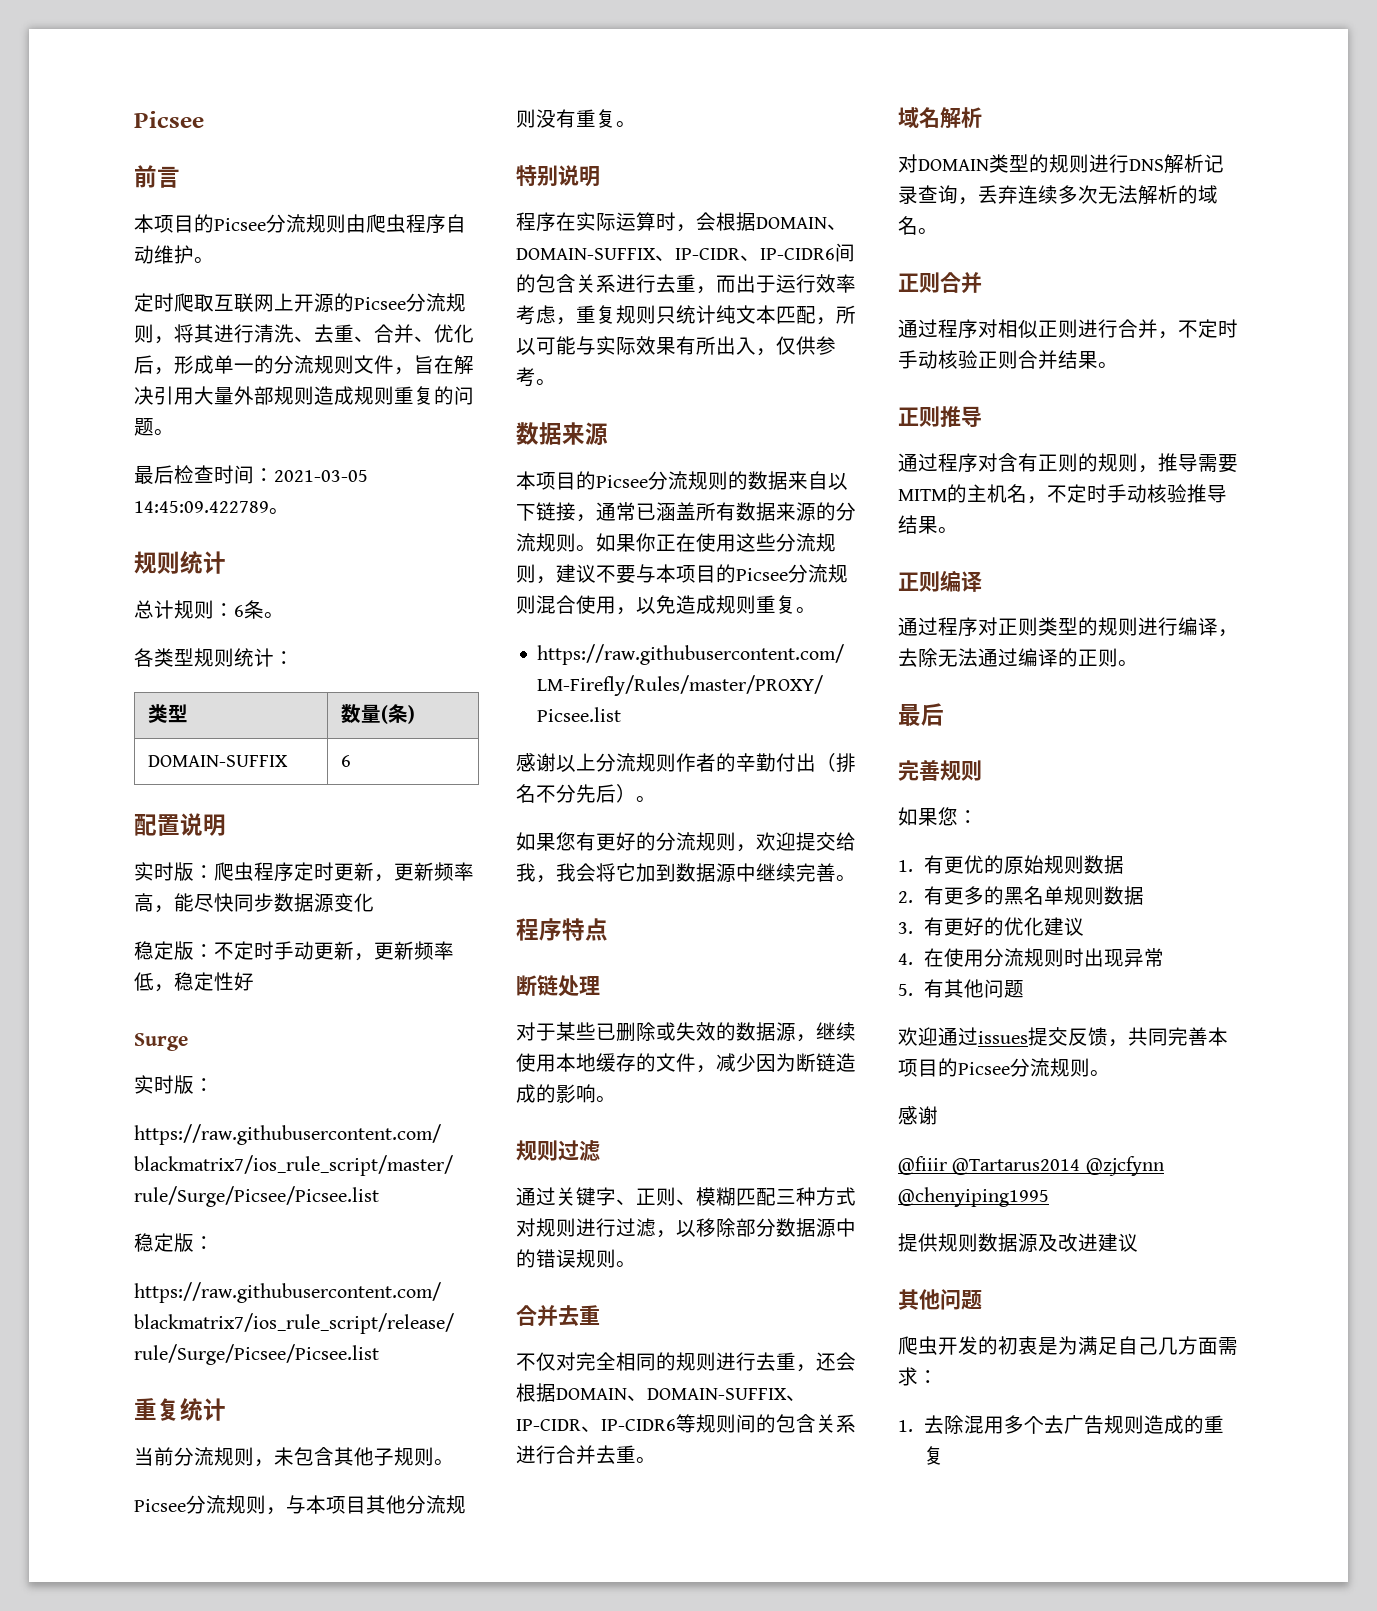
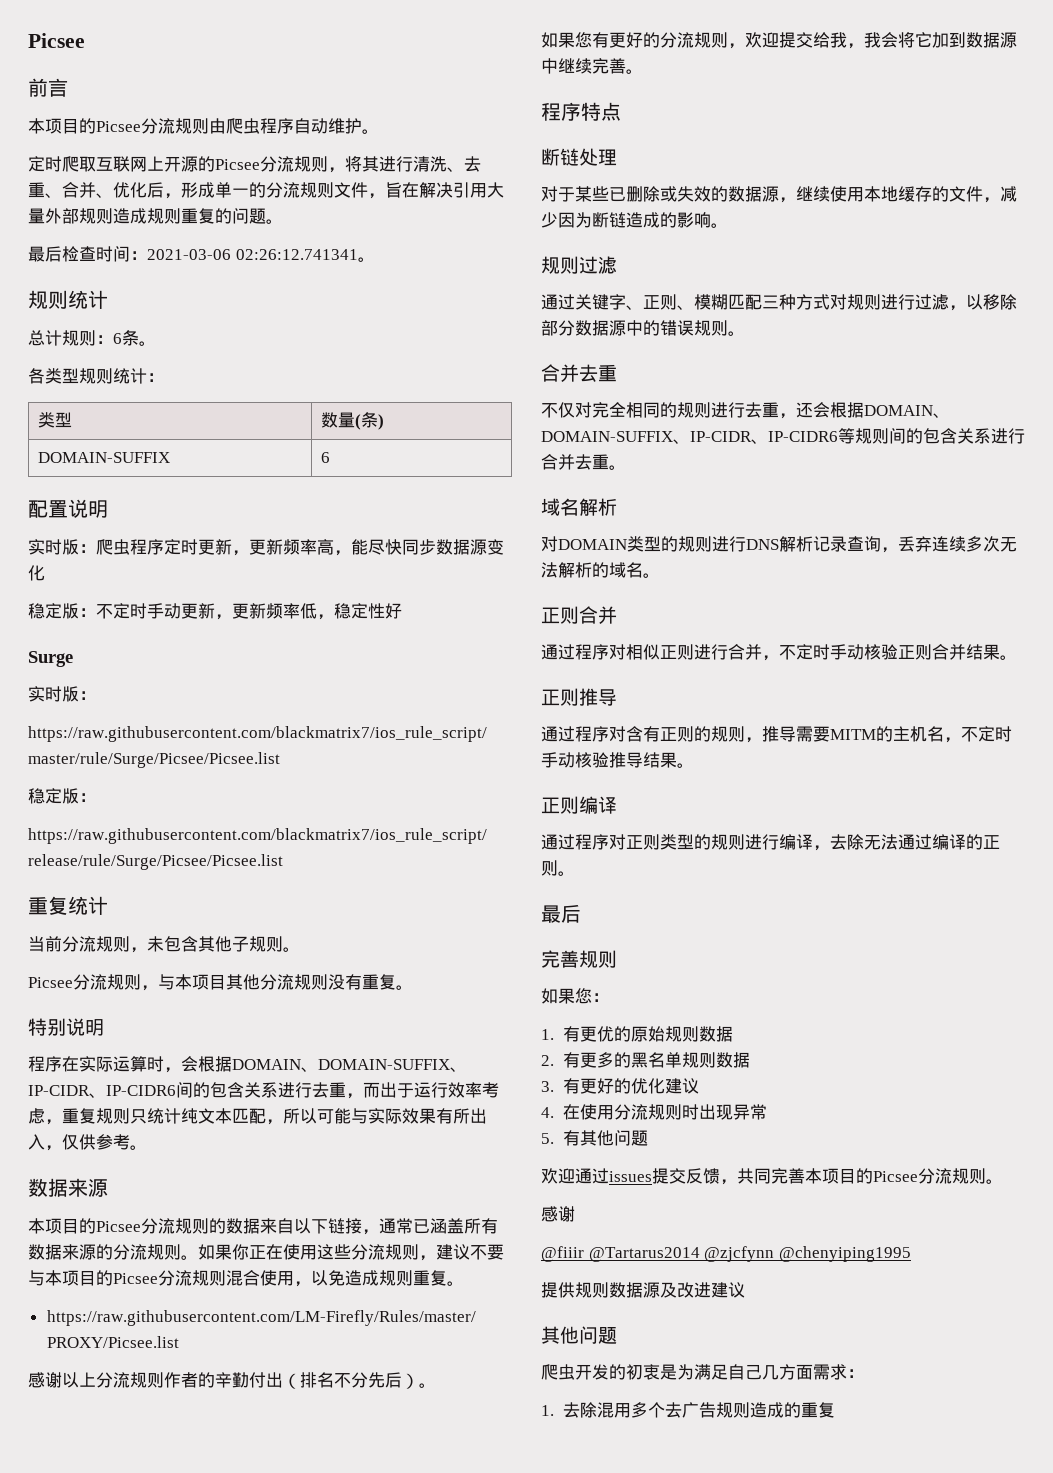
[274,470,368,482] [134,501,269,513] 2021-03-05 14:45:09.422789 -> [147,249,358,260] 2021-03-06 02:26:12.741341

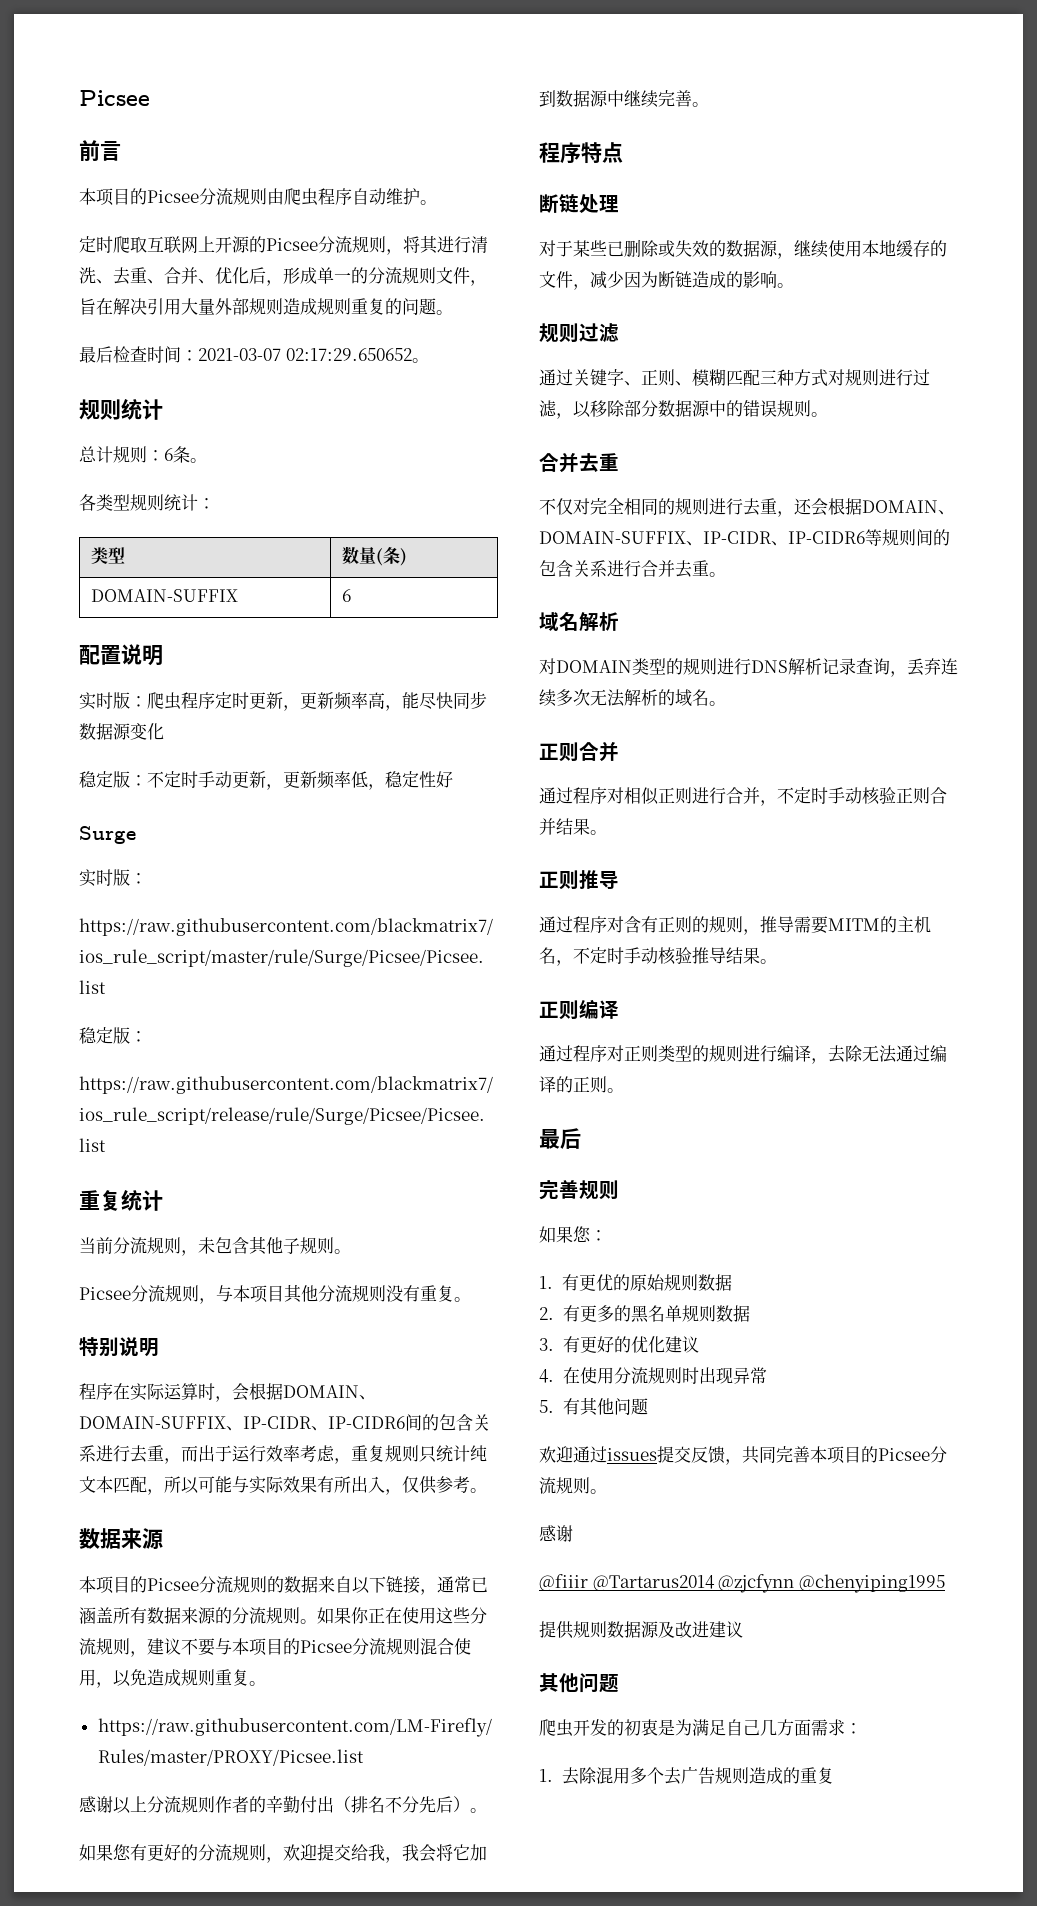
[147,249,358,260] 2021-03-06 02:26:12.741341 -> [198,348,412,361] 2021-03-07 02:17:29.650652

